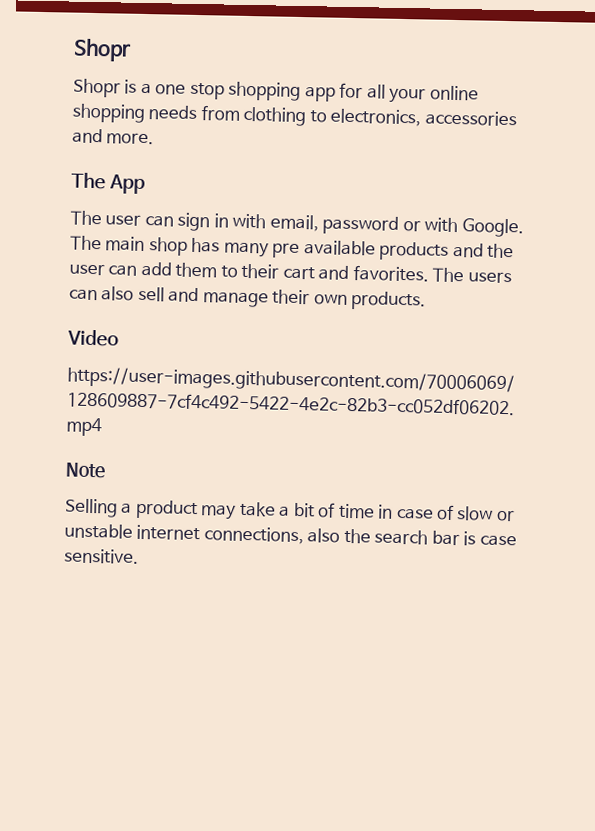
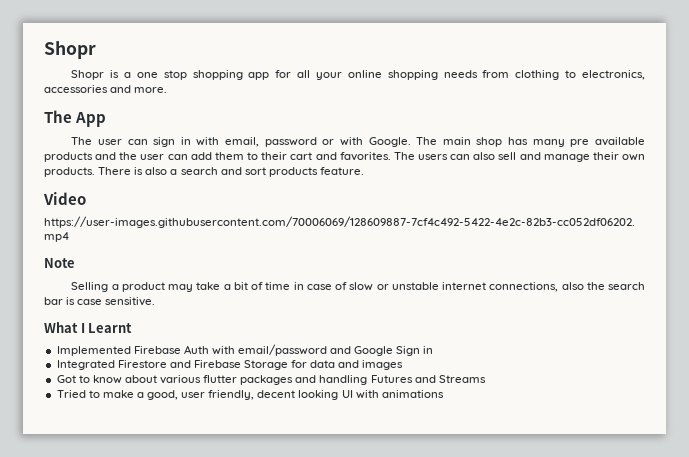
(427, 301) none -> [98,167,364,177] There is also a search and sort products feature.
(139, 556) none -> [44,322,133,333] [56,344,434,356] [56,360,404,370] [56,375,486,385] [56,390,444,400] // What I Learnt // Implemented Firebase Auth with email/password and Google Sign in // Integrated Firestore and Firebase Storage for data and images // Got to know about various flutter packages and handling Futures and Streams // Tried to make a good, user friendly, decent looking UI with animations

